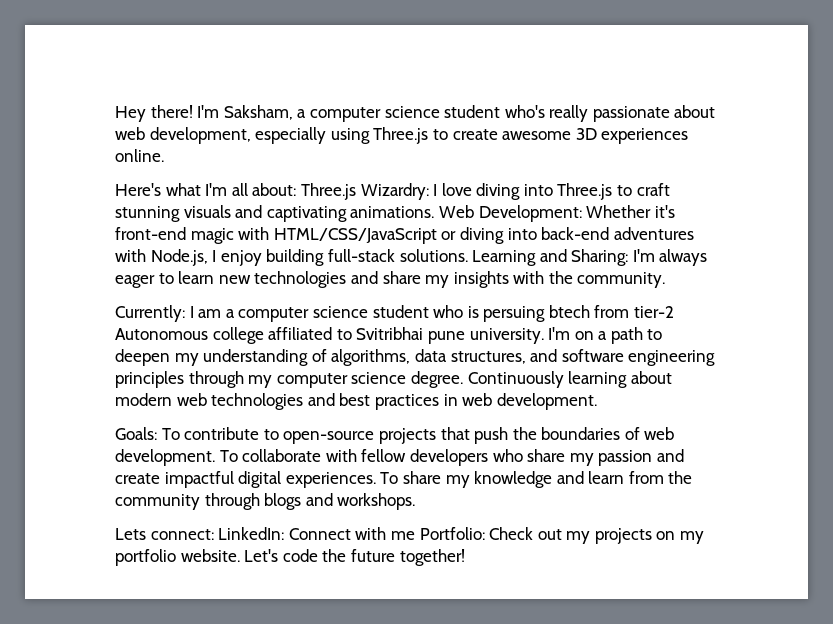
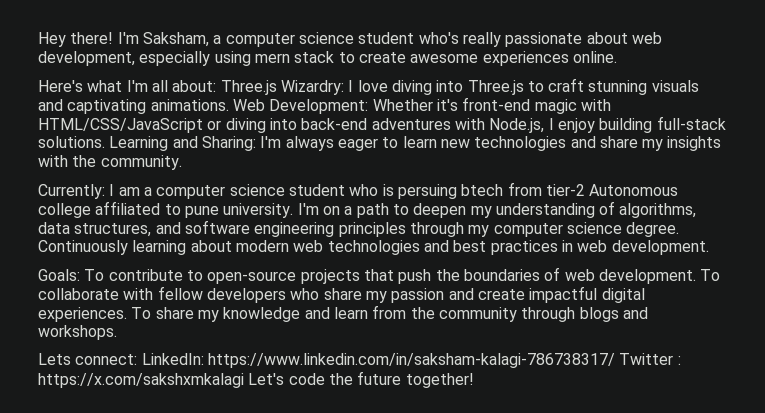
[373,127,429,144] Three.js -> [254,51,335,63] mern stack
[575,128,597,140] 3D -> (479, 58) none
[356,327,424,340] Svitribhai -> (181, 209) none
[288,527,705,544] [115,549,240,566] Connect with me Portfolio: Check out my projects on my portfolio website. -> [207,353,681,368] [38,373,244,388] https://www.linkedin.com/in/saksham-kalagi-786738317/ Twitter : https://x.com/sakshxmkalagi

